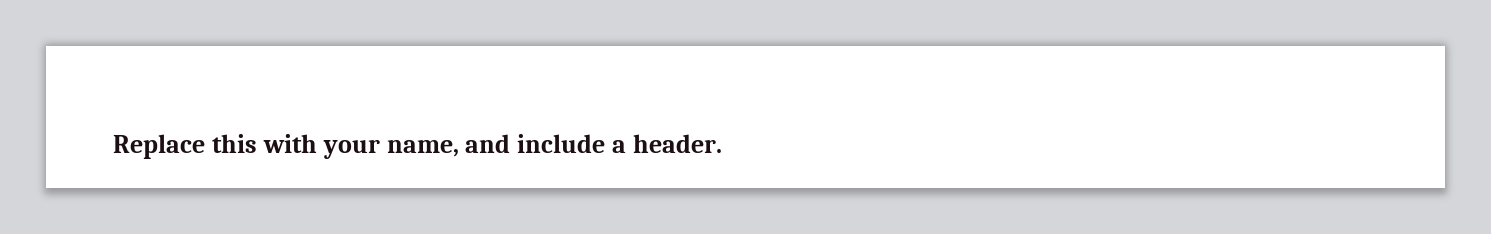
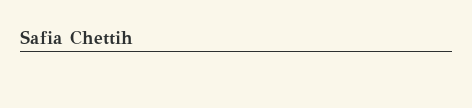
[113,134,723,159] Replace this with your name, and include a header. -> [20,30,133,45] Safia Chettih

